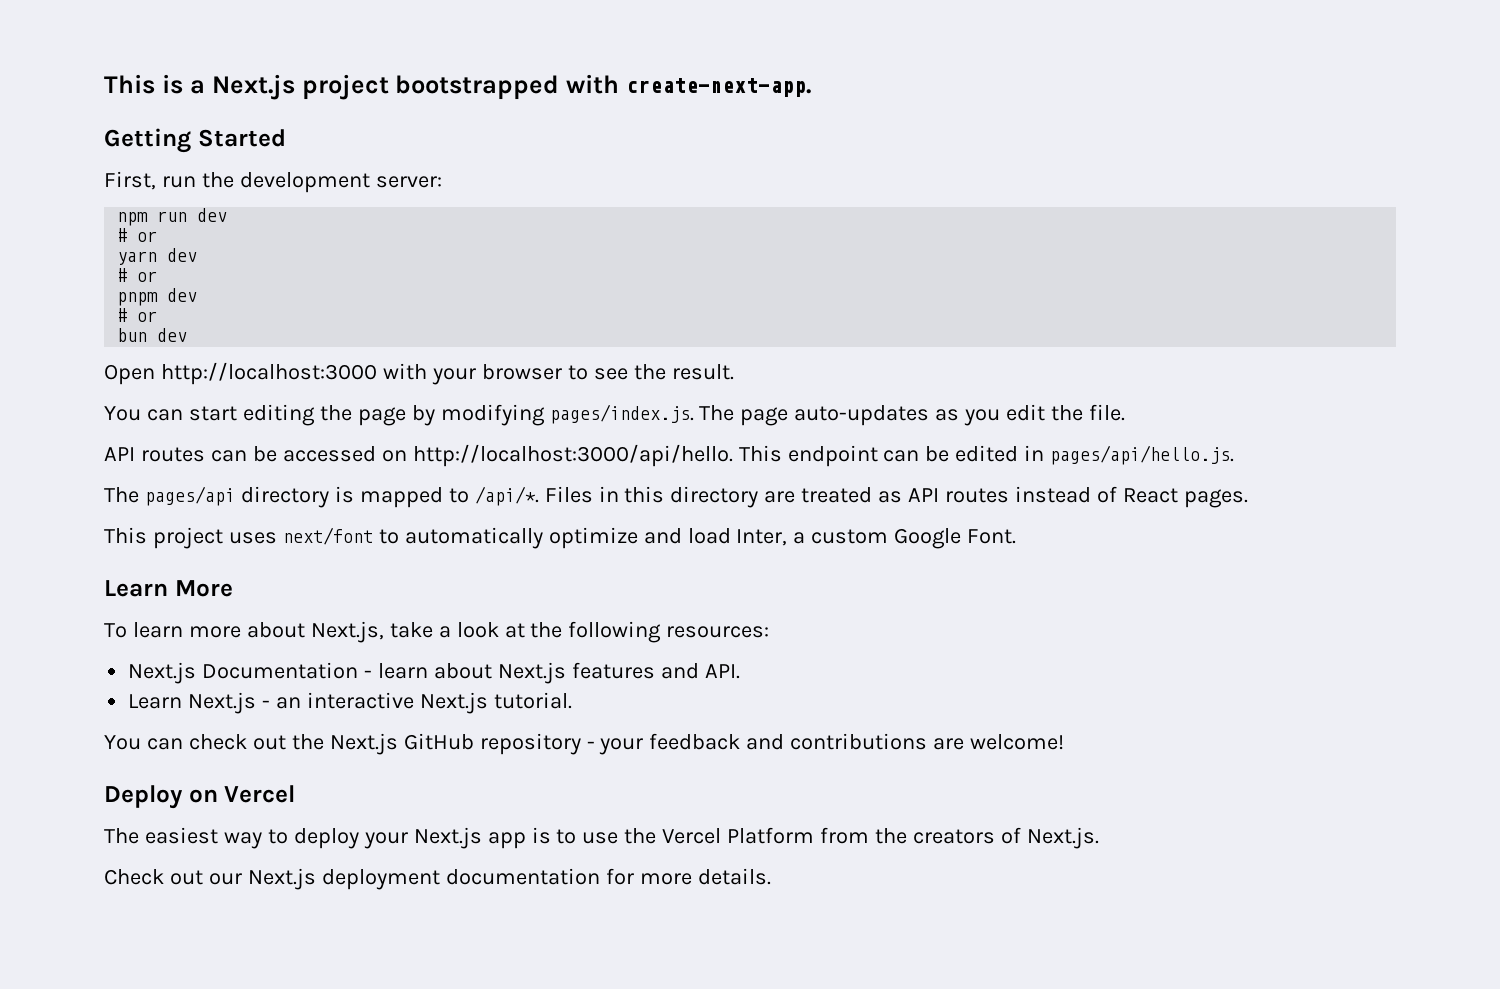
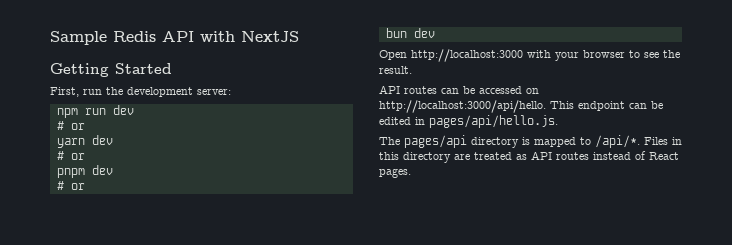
[104,74,812,100] This is a Next.js project bootstrapped with create-next-app. -> [50,31,299,45] Sample Redis API with NextJS
[104,404,1126,426] // You can start editing the page by modifying pages/index.js. The page auto-updates as you edit the file. -> (412, 70) none
[104,527,1017,549] [104,580,233,597] [104,621,770,643] [128,662,740,684] [128,692,572,714] [104,733,1065,755] [104,785,296,809] [104,827,1099,849] [104,868,771,890] // This project uses next/font to automatically optimize and load Inter, a custom Google Font. // Learn More // To learn more about Next.js, take a look at the following resources: // Next.js Documentation - learn about Next.js features and API. // Learn Next.js - an interactive Next.js tutorial. // You can check out the Next.js GitHub repository - your feedback and contributions are welcome! // Deploy on Vercel // The easiest way to deploy your Next.js app is to use the Vercel Platform from the creators of Next.js. // Check out our Next.js deployment documentation for more details. -> (411, 173) none

